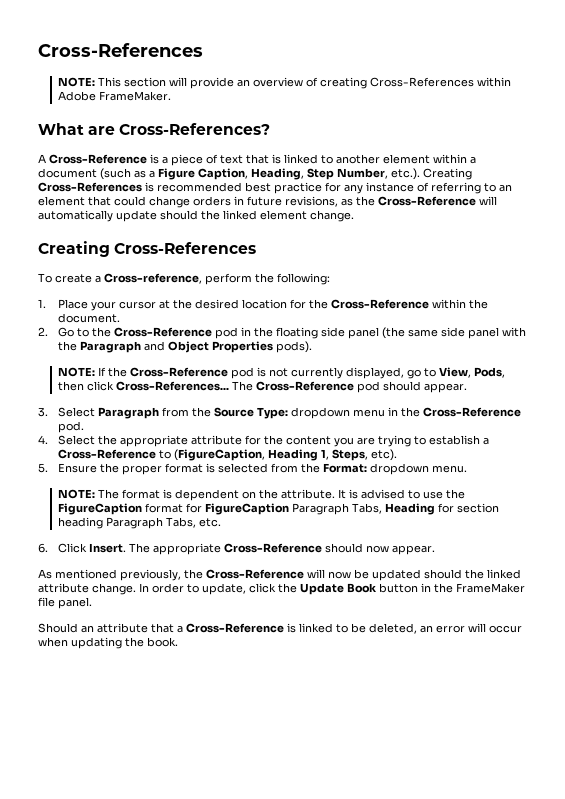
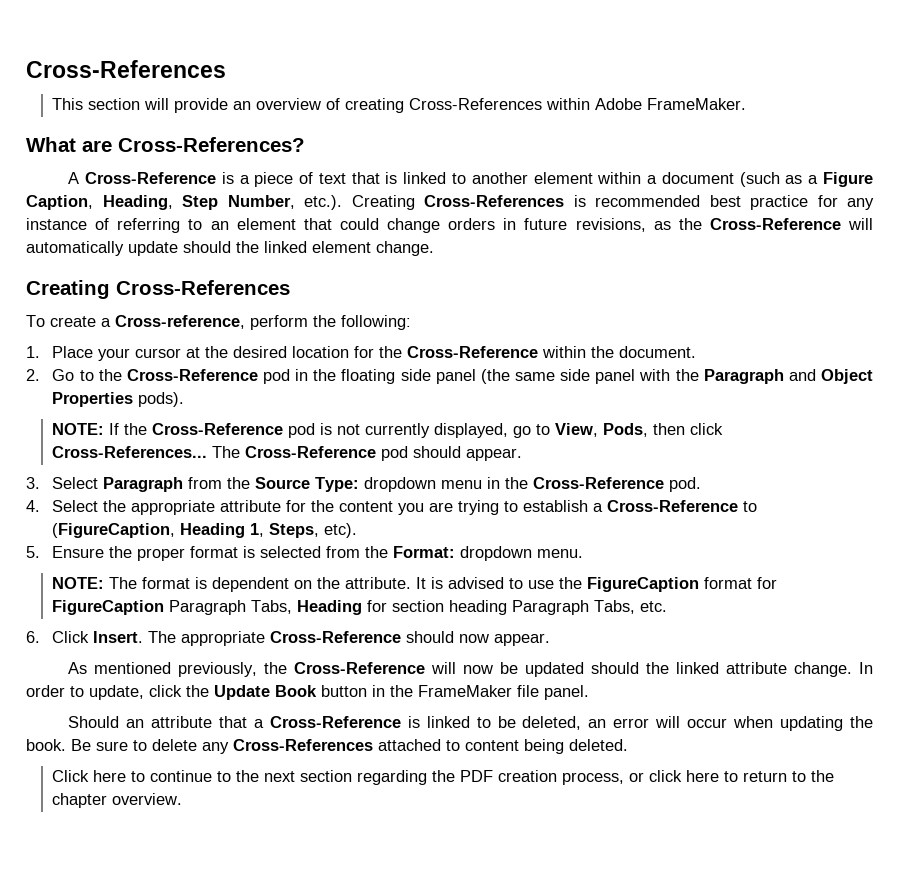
[38,43,203,57] [57,77,95,87] Cross-References // NOTE: -> [26,60,226,78] Cross-References //
(178, 642) none -> [71,739,628,754] [52,770,835,785] [52,793,183,808] Be sure to delete any Cross-References attached to content being deleted. // Click here to continue to the next section regarding the PDF creation process, or click here to return to the chapter overview.

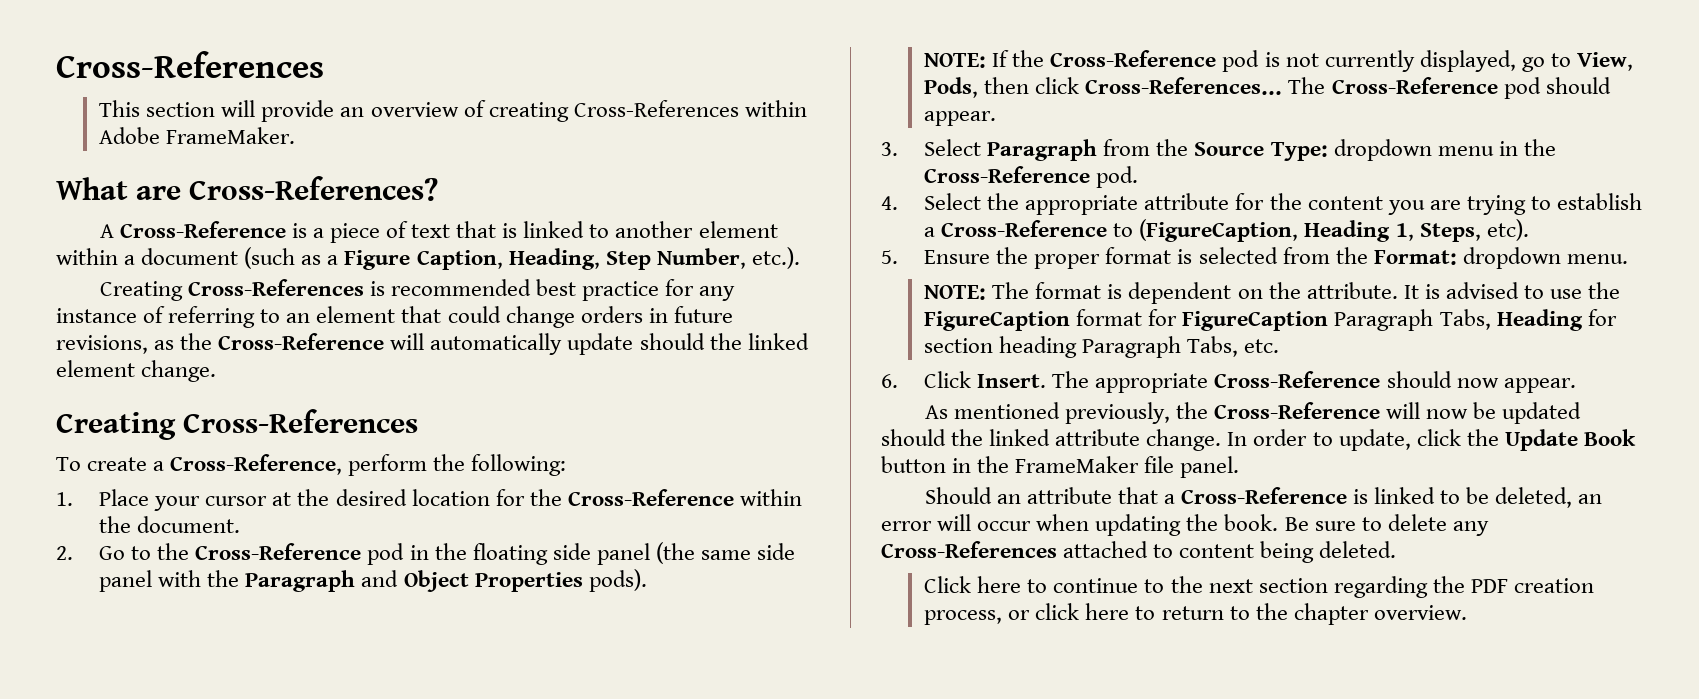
(342, 202) none -> (800, 258) //
[115,315,245,329] Cross-reference, -> [170,454,343,475] Cross-Reference,

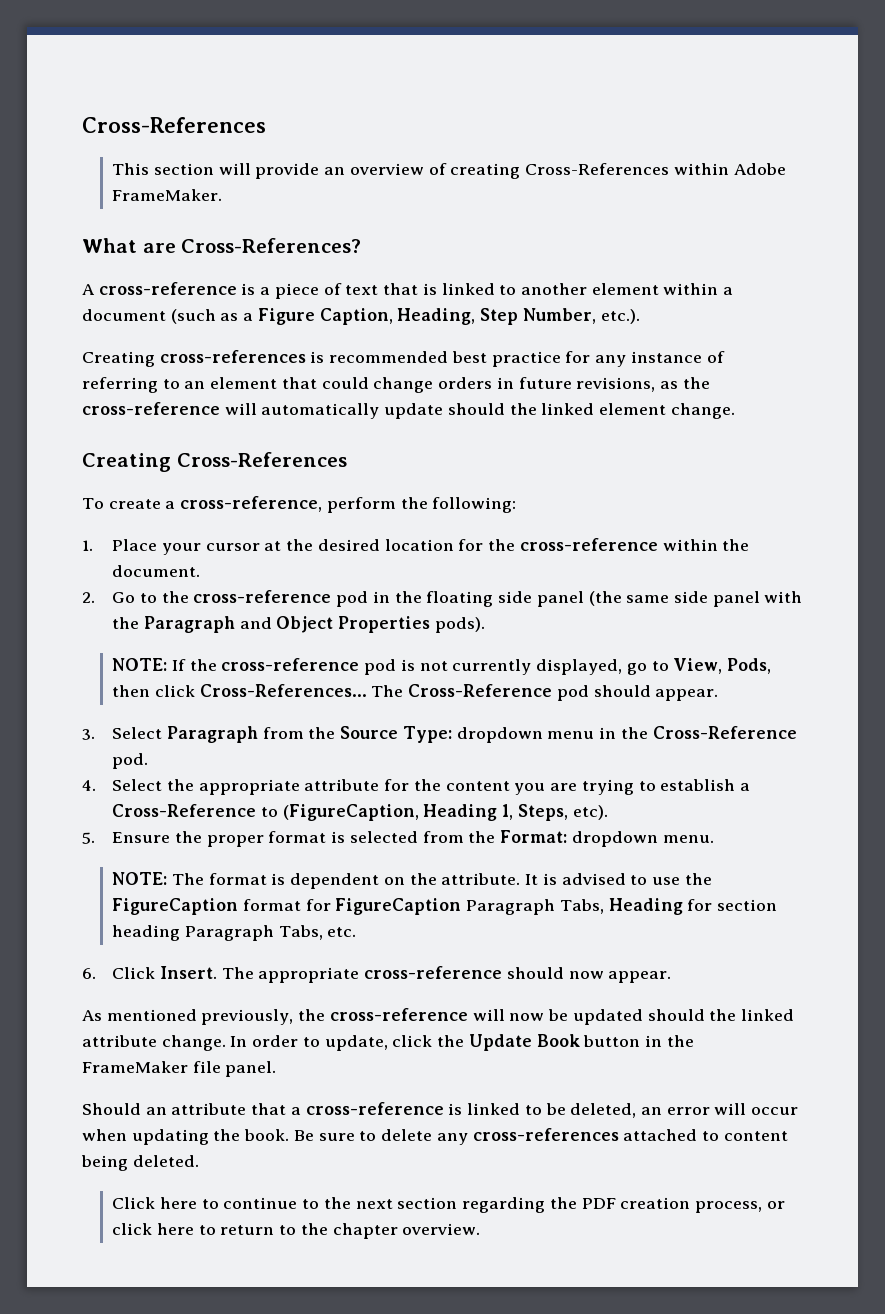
[119,221,286,238] Cross-Reference -> [98,282,237,295] cross-reference
[187,279,364,296] Cross-References -> [159,350,306,363] cross-references
[218,333,385,350] Cross-Reference -> [82,402,220,415] cross-reference
[170,454,343,475] Cross-Reference, -> [180,496,323,512] cross-reference,
[567,489,734,506] Cross-Reference -> [519,538,658,551] cross-reference
[195,543,362,560] Cross-Reference -> [193,590,332,603] cross-reference
[1050,50,1217,67] Cross-Reference -> [221,658,360,671] cross-reference
[1214,371,1381,388] Cross-Reference -> [364,966,503,979] cross-reference
[1213,402,1380,419] Cross-Reference -> [329,1008,468,1021] cross-reference
[1181,487,1348,504] Cross-Reference -> [305,1102,444,1115] cross-reference
[881,541,1057,558] Cross-References -> [472,1128,619,1141] cross-references

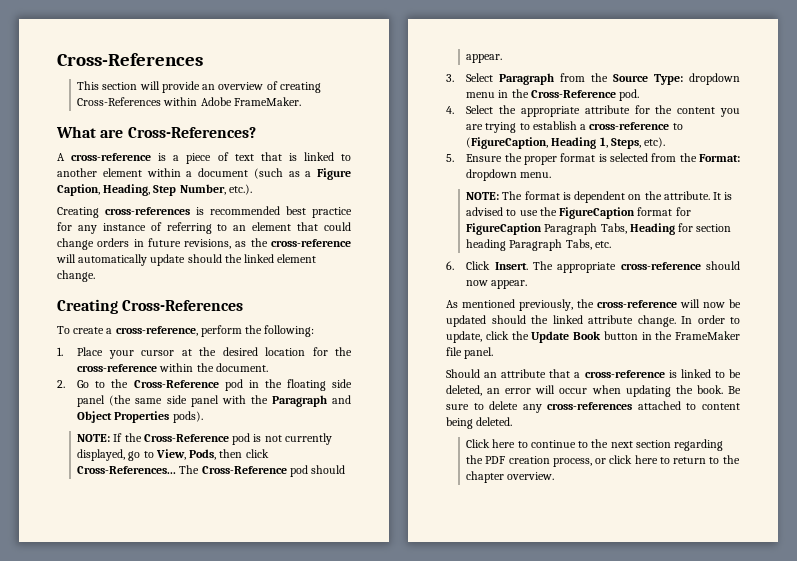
[193,590,332,603] cross-reference -> [133,380,219,388] Cross-Reference
[221,658,360,671] cross-reference -> [143,434,229,442] Cross-Reference
[112,804,257,817] Cross-Reference -> [589,122,670,130] cross-reference

